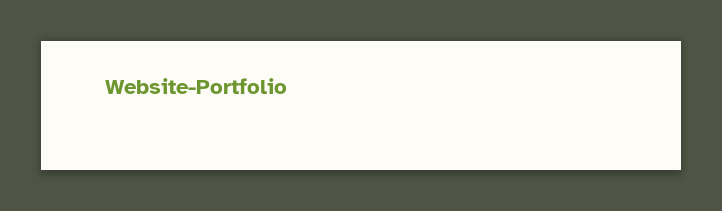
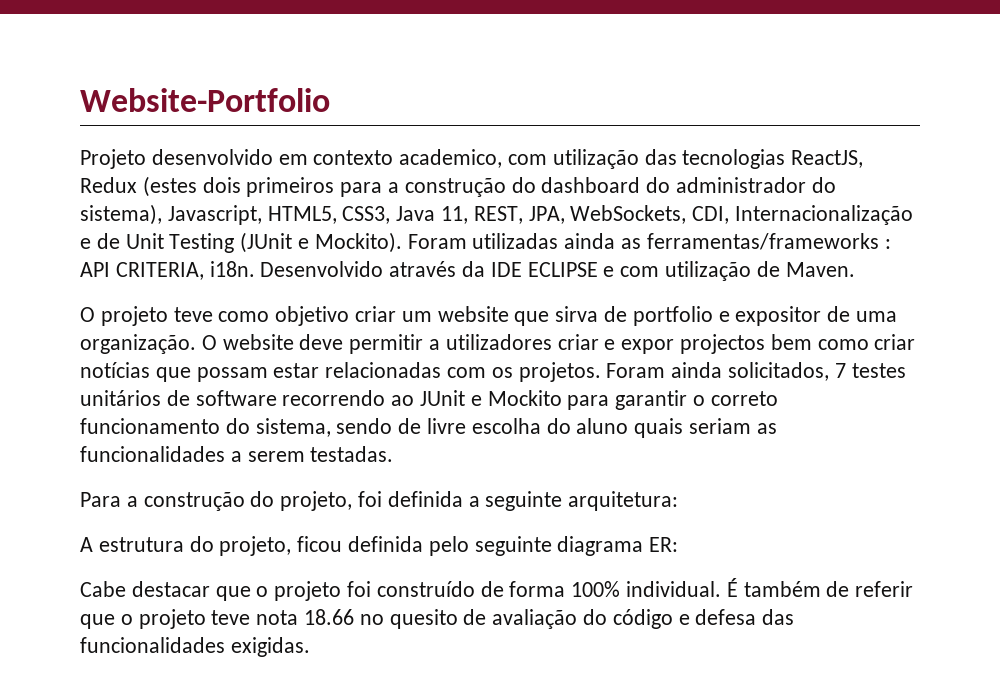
(287, 86) none -> [80,149,864,169] [80,176,836,197] [80,204,914,225] [80,232,891,253] [80,261,855,281] [80,306,898,326] [80,334,916,354] [80,362,906,382] [80,390,778,410] [80,418,777,438] [80,446,394,462] [80,491,679,511] [80,536,679,556] [80,578,914,601] [80,609,795,629] [80,637,310,657] // Projeto desenvolvido em contexto academico, com utilização das tecnologias ReactJS, Redux (estes dois primeiros para a construção do dashboard do administrador do sistema), Javascript, HTML5, CSS3, Java 11, REST, JPA, WebSockets, CDI, Internacionalização e de Unit Testing (JUnit e Mockito). Foram utilizadas ainda as ferramentas/frameworks : API CRITERIA, i18n. Desenvolvido através da IDE ECLIPSE e com utilização de Maven. // O projeto teve como objetivo criar um website que sirva de portfolio e expositor de uma organização. O website deve permitir a utilizadores criar e expor projectos bem como criar notícias que possam estar relacionadas com os projetos. Foram ainda solicitados, 7 testes unitários de software recorrendo ao JUnit e Mockito para garantir o correto funcionamento do sistema, sendo de livre escolha do aluno quais seriam as funcionalidades a serem testadas. // Para a construção do projeto, foi definida a seguinte arquitetura: // A estrutura do projeto, ficou definida pelo seguinte diagrama ER: // Cabe destacar que o projeto foi construído de forma 100% individual. É também de referir que o projeto teve nota 18.66 no quesito de avaliação do código e defesa das funcionalidades exigidas.

